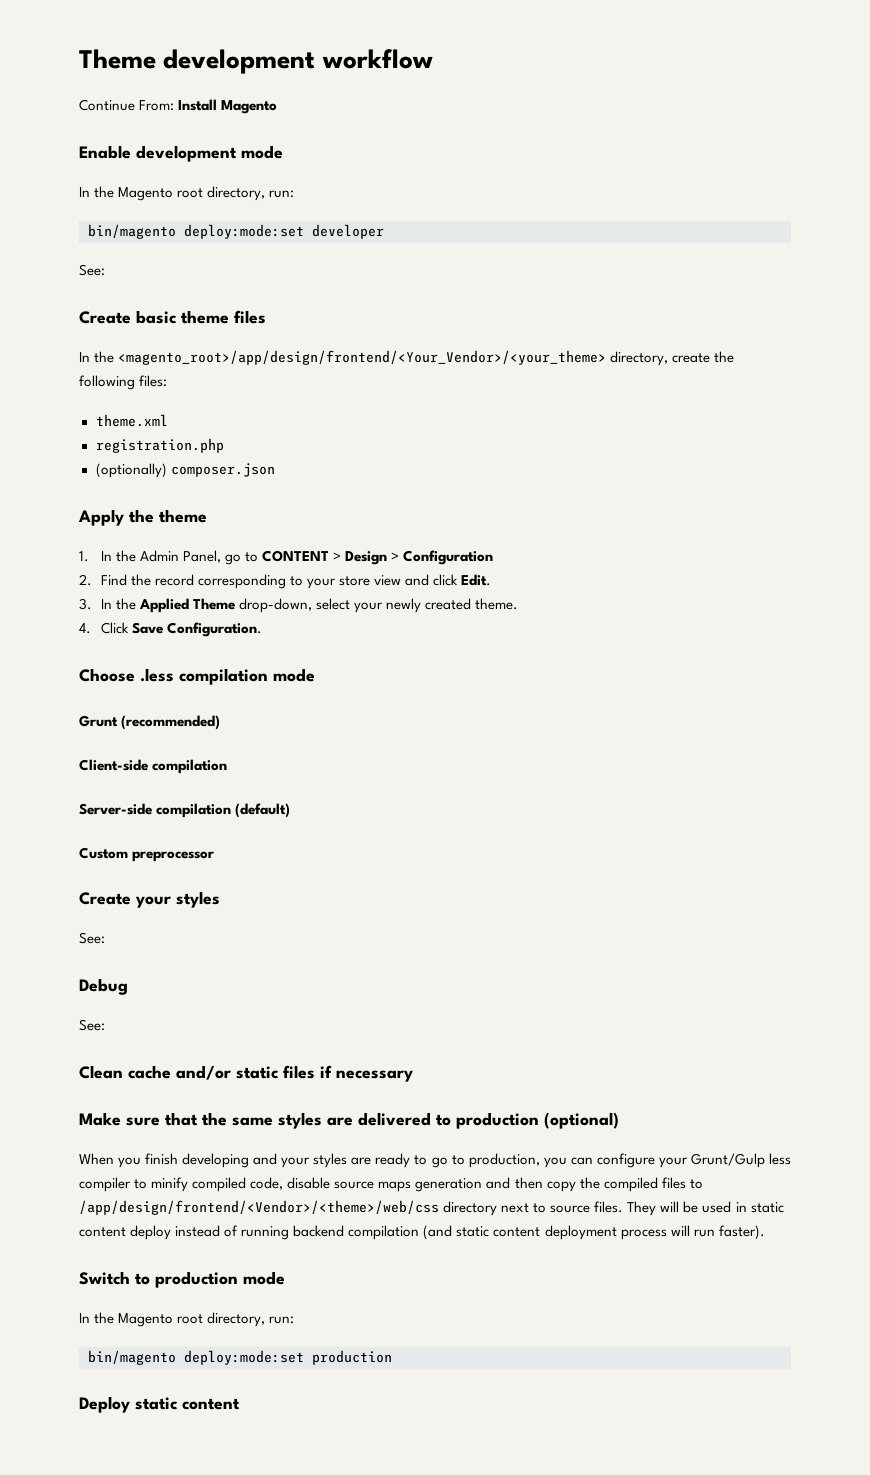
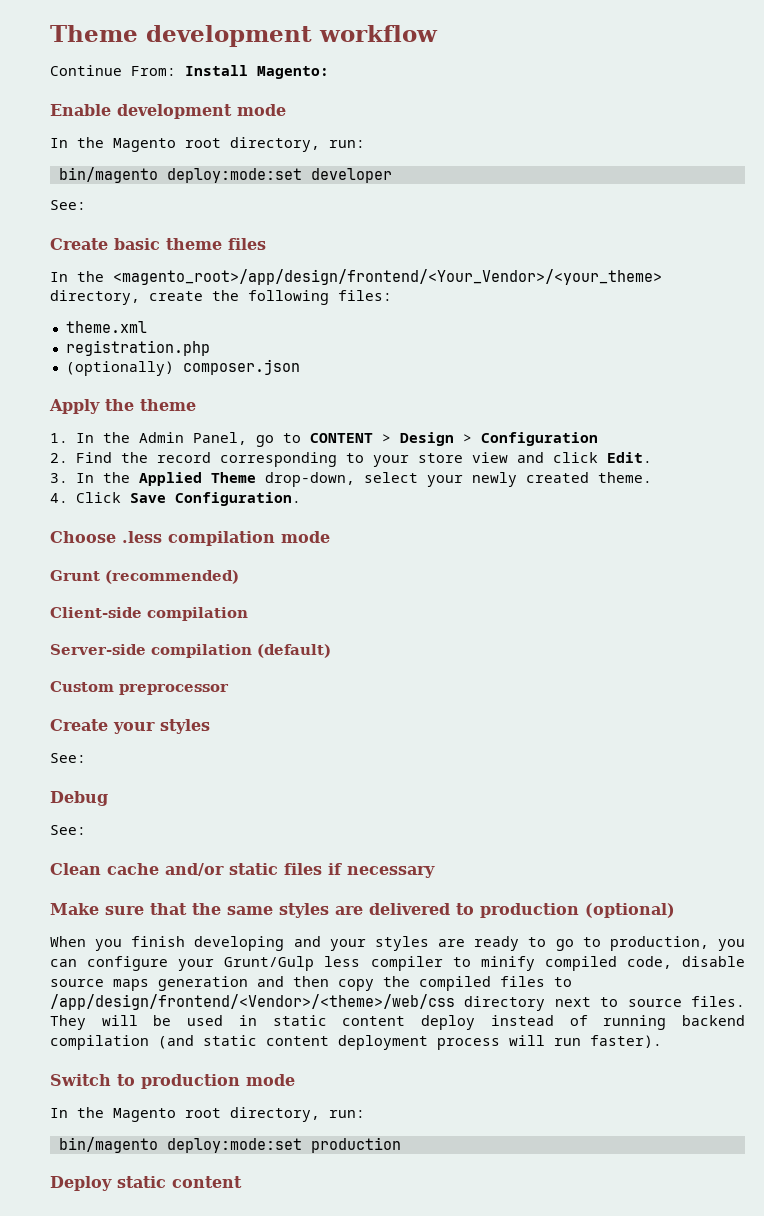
[221,100,278,114] Magento -> [257,66,329,79] Magento:

